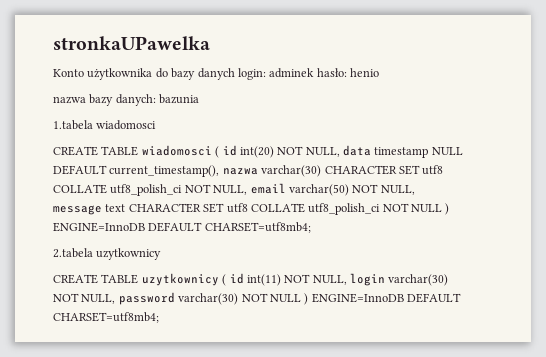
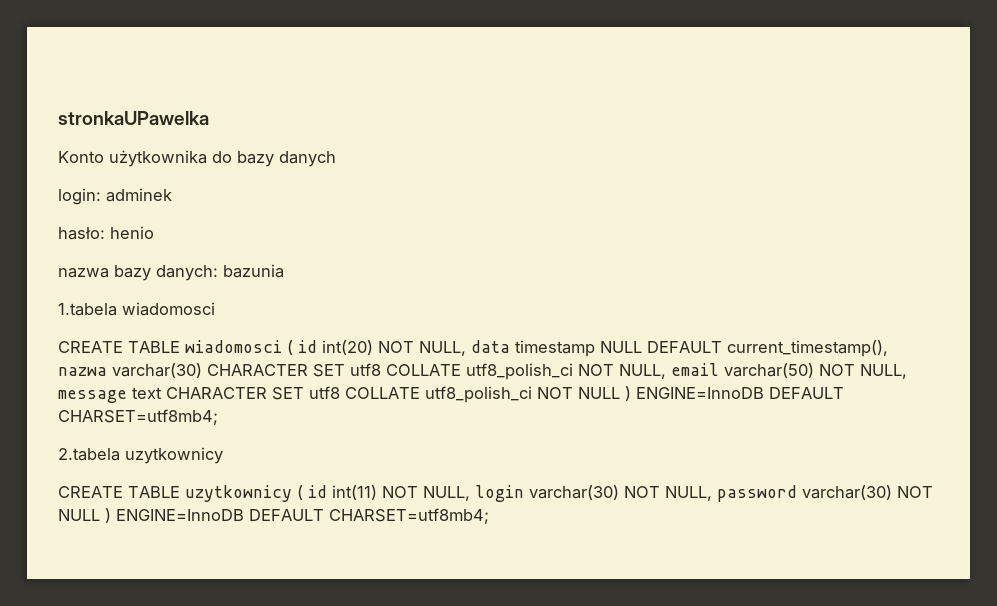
(235, 74) none -> (336, 159) //
(315, 73) none -> (172, 195) //

